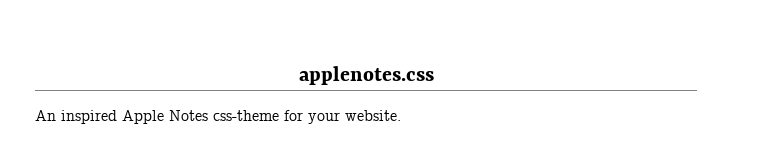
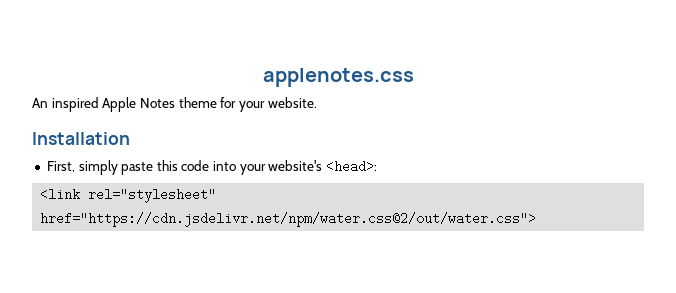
[213,110,279,121] css-theme -> [178,97,217,108] theme
(401, 115) none -> [32,132,130,145] [46,160,378,175] [40,188,217,203] [40,212,537,227] // Installation // First, simply paste this code into your website's <head>: // <link rel="stylesheet" href="https://cdn.jsdelivr.net/npm/water.css@2/out/water.css">

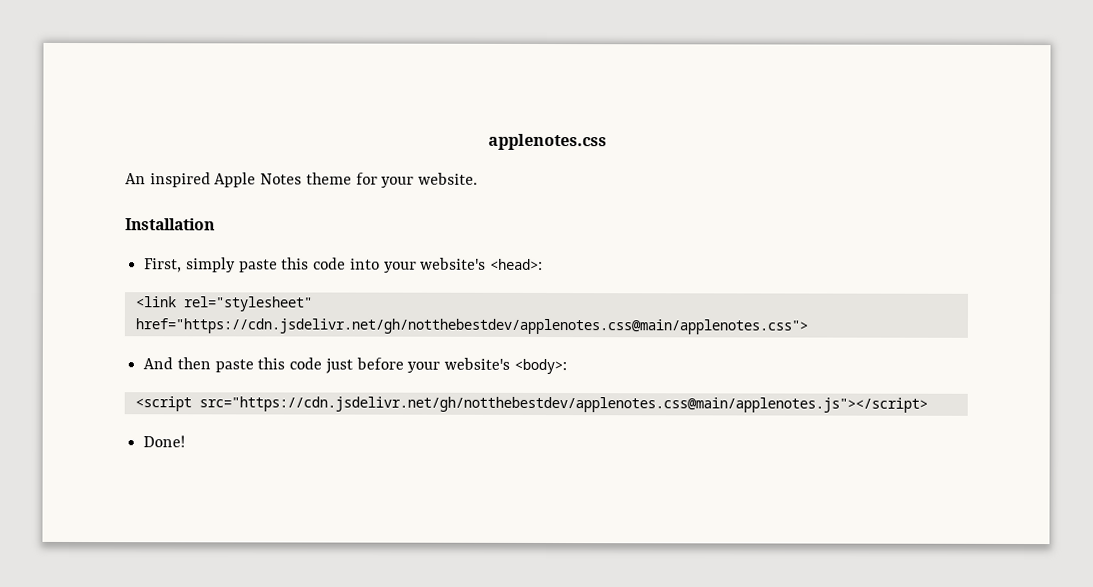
[40,212,537,227] href="https://cdn.jsdelivr.net/npm/water.css@2/out/water.css"> -> [134,318,808,335] [143,357,567,375] [134,396,928,413] [143,435,186,448] href="https://cdn.jsdelivr.net/gh/notthebestdev/applenotes.css@main/applenotes.css"> // And then paste this code just before your website's <body>: // <script src="https://cdn.jsdelivr.net/gh/notthebestdev/applenotes.css@main/applenotes.js"></script> // Done!

